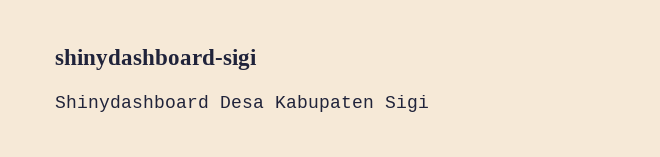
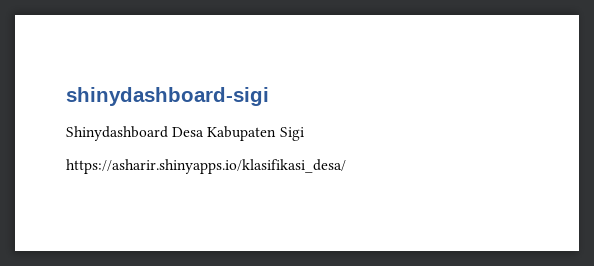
(429, 103) none -> [66,159,346,174] // https://asharir.shinyapps.io/klasifikasi_desa/

